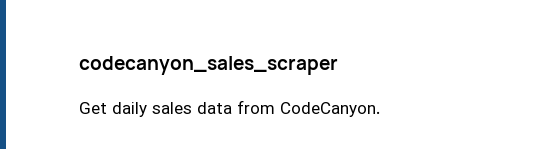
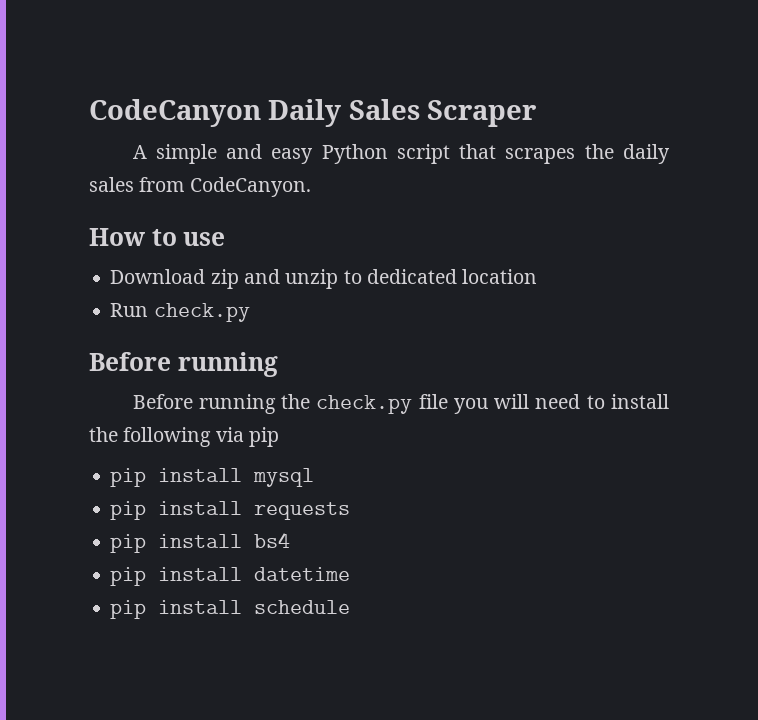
[79,56,338,75] [79,102,107,114] codecanyon_sales_scraper // Get -> [89,99,537,127] [132,144,614,164] CodeCanyon Daily Sales Scraper // A simple and easy Python script that scrapes the
[197,102,232,114] data -> (134, 184) none
(380, 109) none -> [89,228,226,246] [110,269,538,289] [110,303,250,322] [89,352,278,377] [132,394,669,414] [89,427,279,447] [110,468,315,487] [110,501,351,520] [110,532,291,553] [110,567,351,586] [110,600,351,619] // How to use // Download zip and unzip to dedicated location // Run check.py // Before running // Before running the check.py file you will need to install the following via pip // pip install mysql // pip install requests // pip install bs4 // pip install datetime // pip install schedule

